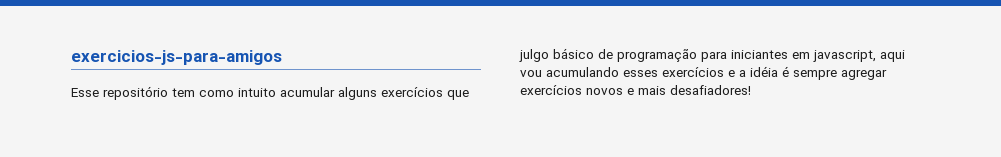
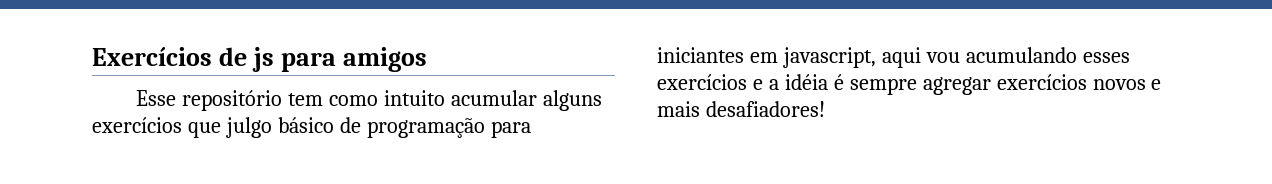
[71,50,282,65] exercicios-js-para-amigos -> [92,47,427,72] Exercícios de js para amigos

